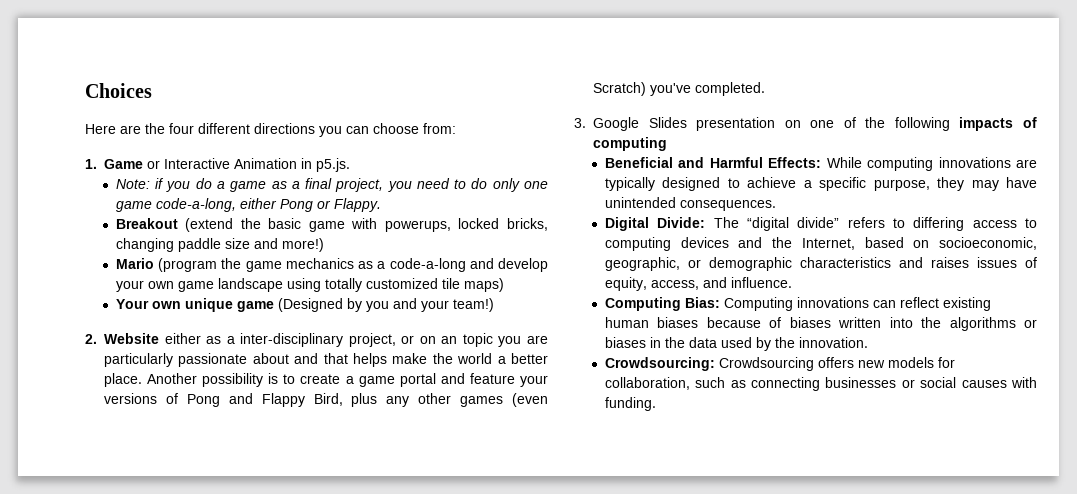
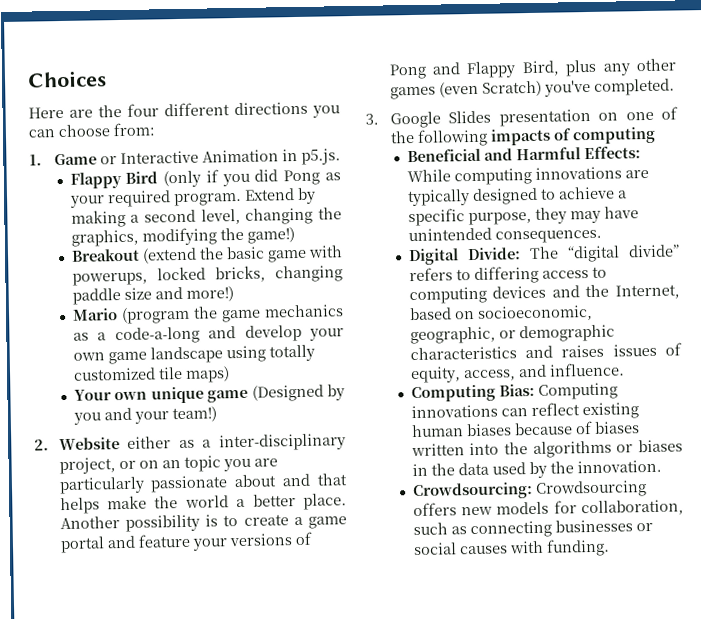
[115,178,548,192] [115,198,381,212] Note: if you do a game as a final project, you need to do only one game code-a-long, either Pong or Flappy. -> [69,169,341,189] [69,187,316,208] [70,207,342,228] [70,227,295,247] Flappy Bird (only if you did Pong as your required program. Extend by making a second level, changing the graphics, modifying the game!)

